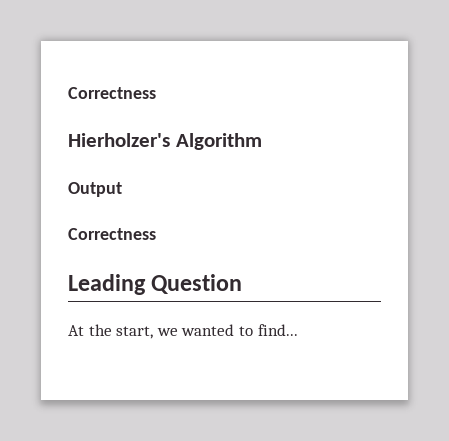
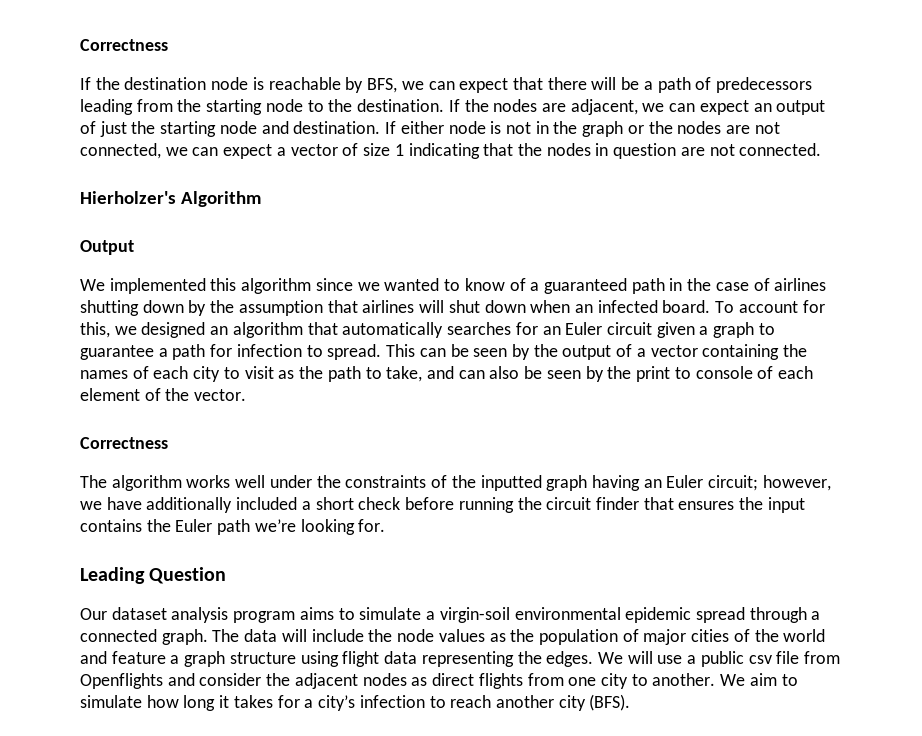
[68,87,156,99] [68,133,262,150] [68,182,122,197] [68,228,156,240] [68,274,243,295] [68,324,298,339] Correctness // Hierholzer's Algorithm // Output // Correctness // Leading Question // At the start, we wanted to find... -> [80,39,168,51] [80,77,813,93] [80,99,826,115] [80,121,780,137] [80,143,822,159] [80,191,261,207] [80,240,134,255] [80,278,827,294] [80,300,825,316] [80,322,775,338] [80,344,808,360] [80,366,813,382] [80,388,247,401] [80,437,168,449] [80,475,831,491] [80,497,805,513] [80,519,386,535] [80,567,227,584] [80,607,821,623] [80,629,826,645] [80,651,841,667] [80,673,798,689] [80,694,631,711] Correctness // If the destination node is reachable by BFS, we can expect that there will be a path of predecessors leading from the starting node to the destination. If the nodes are adjacent, we can expect an output of just the starting node and destination. If either node is not in the graph or the nodes are not connected, we can expect a vector of size 1 indicating that the nodes in question are not connected. // Hierholzer's Algorithm // Output // We implemented this algorithm since we wanted to know of a guaranteed path in the case of airlines shutting down by the assumption that airlines will shut down when an infected board. To account for this, we designed an algorithm that automatically searches for an Euler circuit given a graph to guarantee a path for infection to spread. This can be seen by the output of a vector containing the names of each city to visit as the path to take, and can also be seen by the print to console of each element of the vector. // Correctness // The algorithm works well under the constraints of the inputted graph having an Euler circuit; however, we have additionally included a short check before running the circuit finder that ensures the input contains the Euler path we’re looking for. // Leading Question // Our dataset analysis program aims to simulate a virgin-soil environmental epidemic spread through a connected graph. The data will include the node values as the population of major cities of the world and feature a graph structure using flight data representing the edges. We will use a public csv file from Openflights and consider the adjacent nodes as direct flights from one city to another. We aim to simulate how long it takes for a city’s infection to reach another city (BFS).

